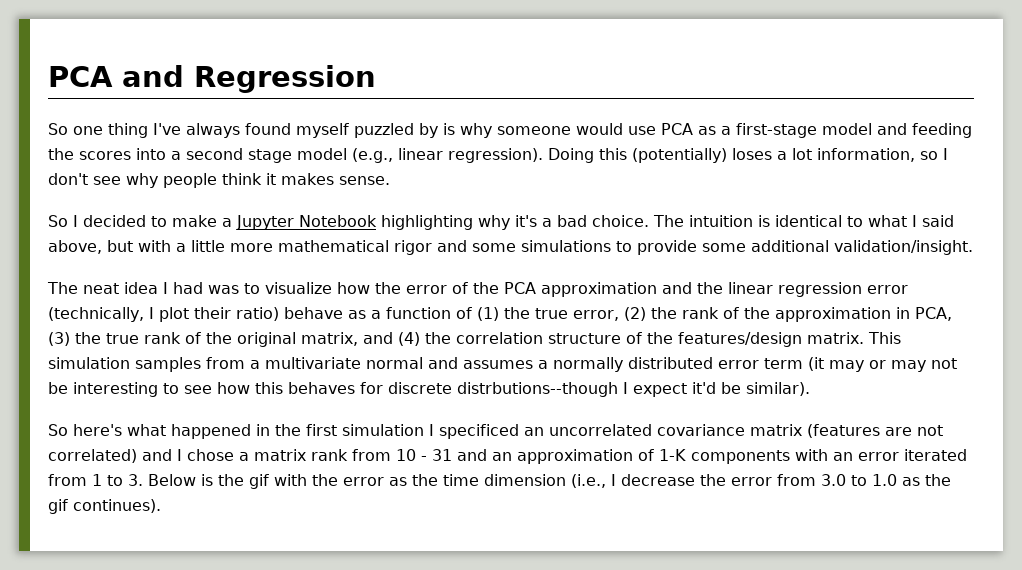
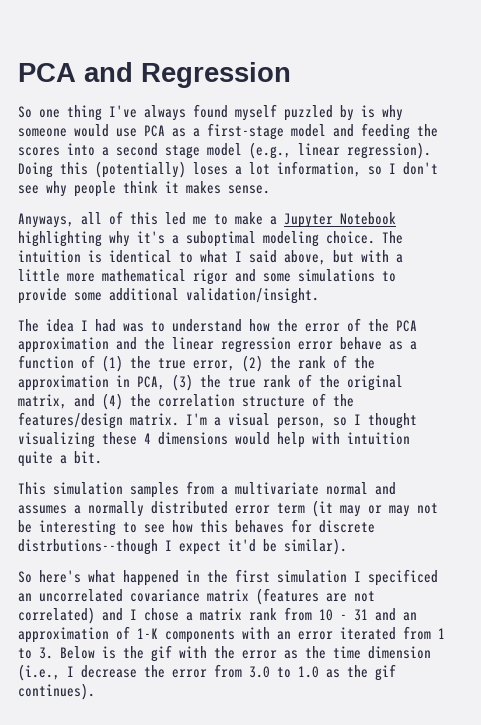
[48,215,146,227] So I decided -> [18,211,207,228] Anyways, all of this led me
[557,215,587,227] bad -> [186,231,319,247] suboptimal modeling
[83,283,119,294] neat -> (39, 325) none
[265,282,332,294] visualize -> [172,319,242,332] understand
[48,307,279,322] (technically, I plot their ratio) -> (333, 345) none
(864, 338) none -> [186,413,417,429] [18,432,410,448] [18,451,102,467] I'm a visual person, so I thought visualizing these 4 dimensions would help with intuition quite a bit. //

